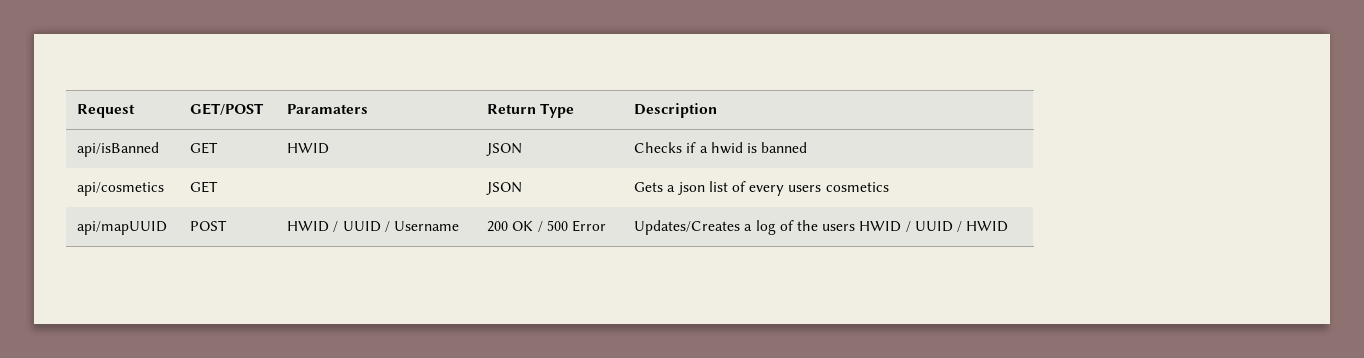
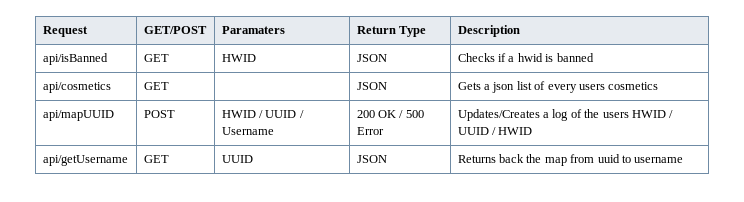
(1009, 226) none -> [42,155,128,166] [143,155,169,163] [221,155,253,163] [356,155,387,163] [457,154,684,166] // api/getUsername | GET | UUID | JSON | Returns back the map from uuid to username

